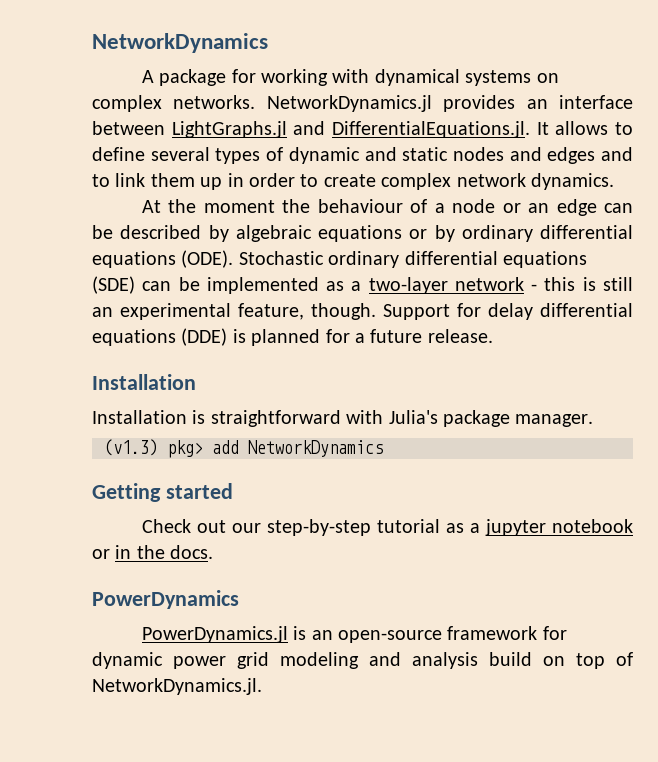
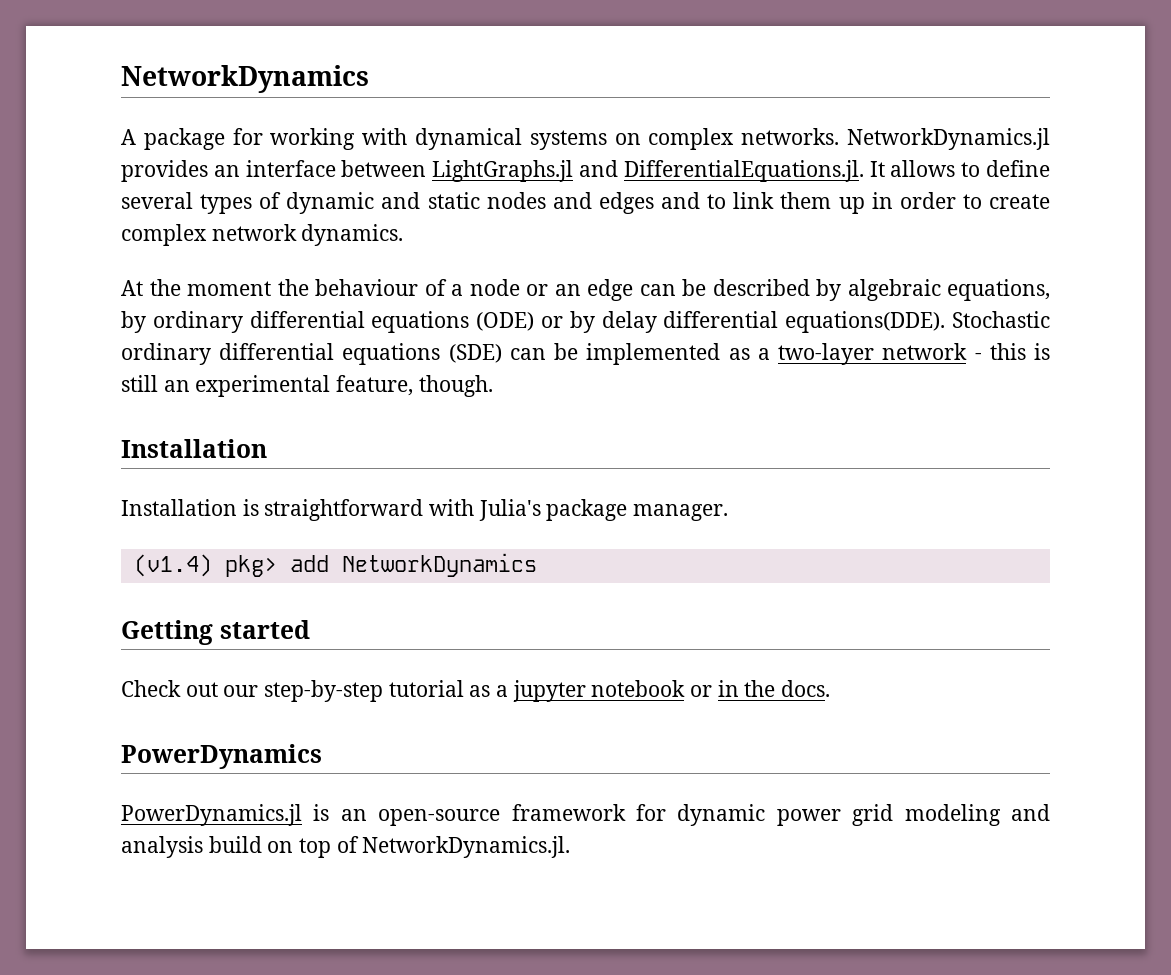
[318,225,428,242] equations or -> [947,279,1050,301] equations,
[181,250,234,268] (ODE). -> [476,311,946,333] (ODE) or by delay differential equations(DDE).
[383,303,633,320] [92,328,493,346] Support for delay differential equations (DDE) is planned for a future release. -> (493, 386) none
[104,439,158,456] (v1.3) -> [133,554,212,577] (v1.4)

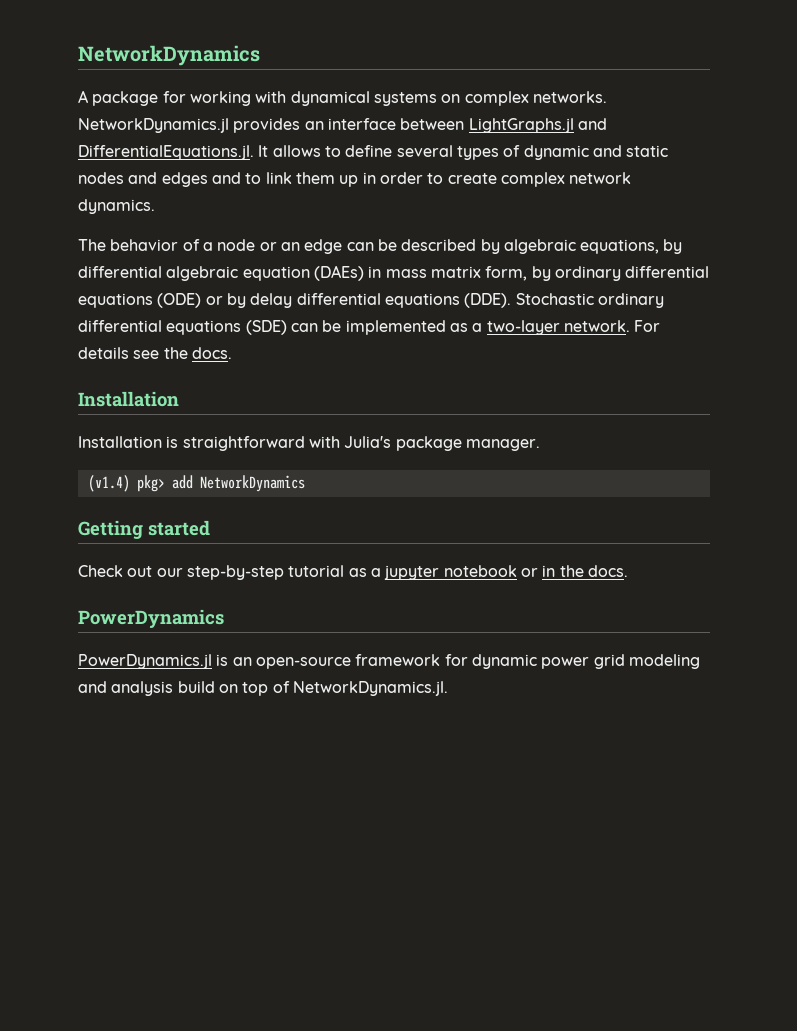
[121,279,418,296] At the moment the behaviour -> [78,239,179,251] The behavior
(146, 322) none -> [78,265,551,281] differential algebraic equation (DAEs) in mass matrix form, by
[785,311,946,333] equations(DDE). -> [384,293,512,308] equations (DDE).
[882,343,1051,360] [121,375,493,397] network - this is still an experimental feature, though. -> [563,320,661,332] [78,347,232,359] network. For details see the docs.

